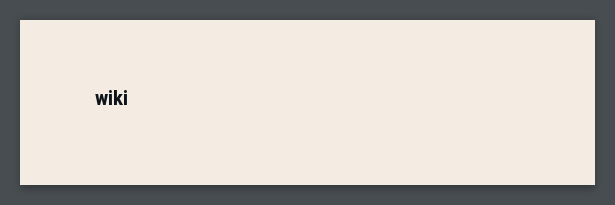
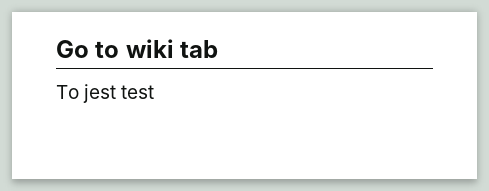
[95,90,128,105] wiki -> [56,39,219,58] [56,84,155,103] Go to wiki tab // To jest test

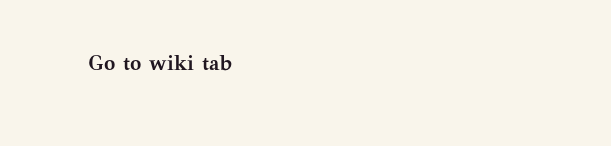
[56,84,155,103] // To jest test -> (232, 63) none

